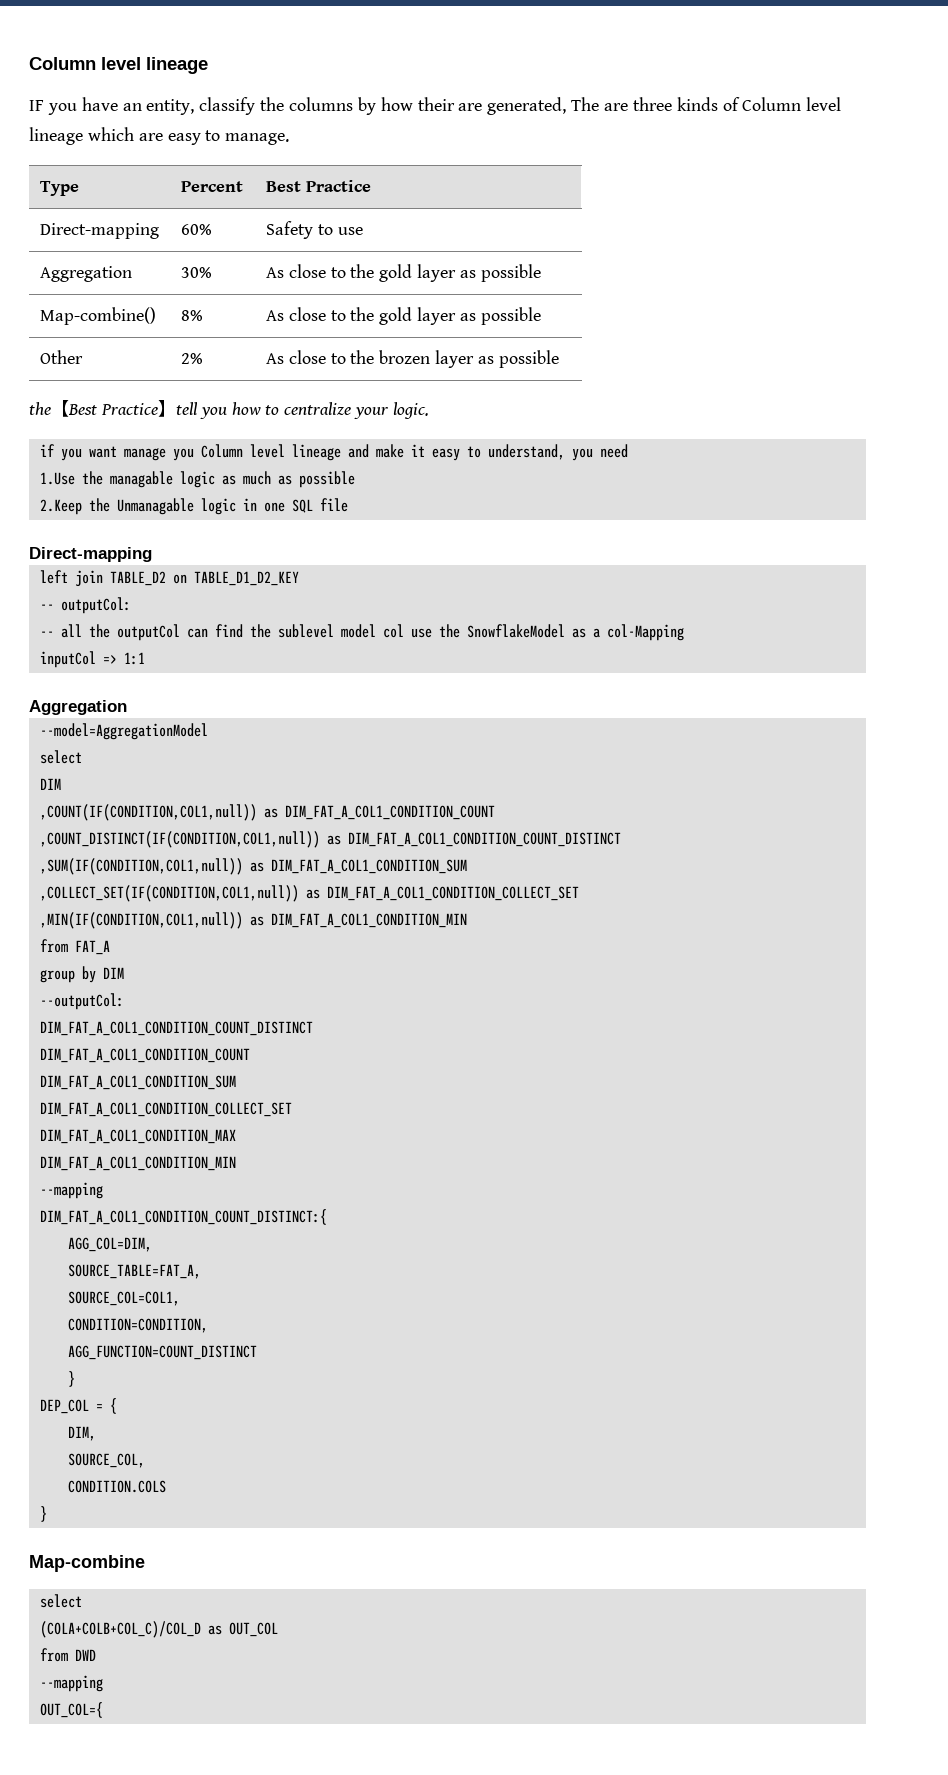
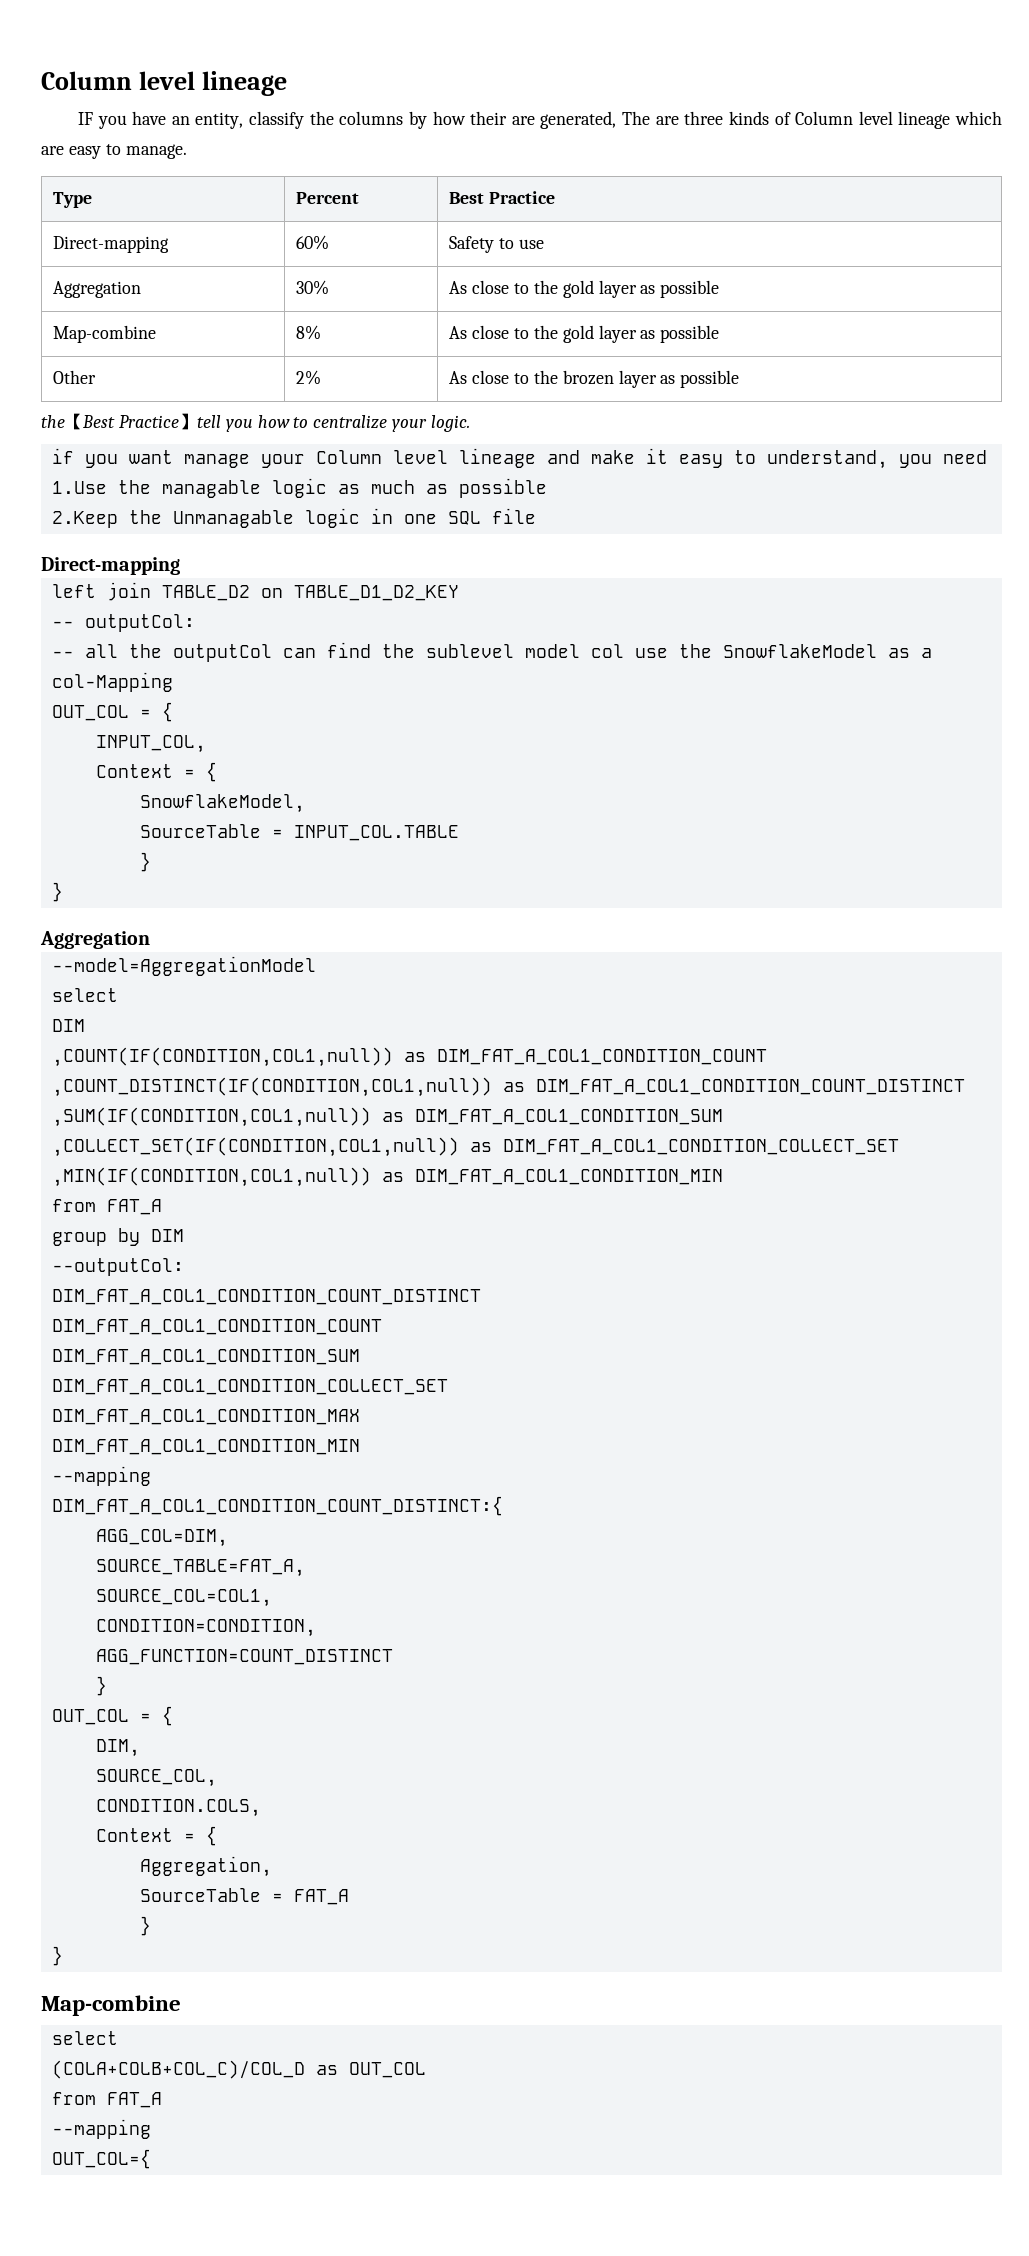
[39,307,156,325] Map-combine() -> [53,325,157,343] Map-combine
[172,448,194,461] you -> [260,454,305,468] your
[39,651,145,668] inputCol => 1:1 -> [51,702,173,722] [95,735,206,753] [95,762,217,782] [139,794,305,813] [139,824,459,841] [139,852,151,872] [51,882,63,902] OUT_COL = { // INPUT_COL, // Context = { // SnowflakeModel, // SourceTable = INPUT_COL.TABLE // } // }
[39,1399,89,1414] DEP_COL -> [51,1709,129,1725] OUT_COL
[67,1480,166,1493] CONDITION.COLS -> [95,1799,261,1817] [95,1826,217,1846] [139,1856,272,1877] [139,1888,349,1905] [139,1916,151,1936] CONDITION.COLS, // Context = { // Aggregation, // SourceTable = FAT_A // }
[74,1649,96,1661] DWD -> [106,2092,162,2108] FAT_A

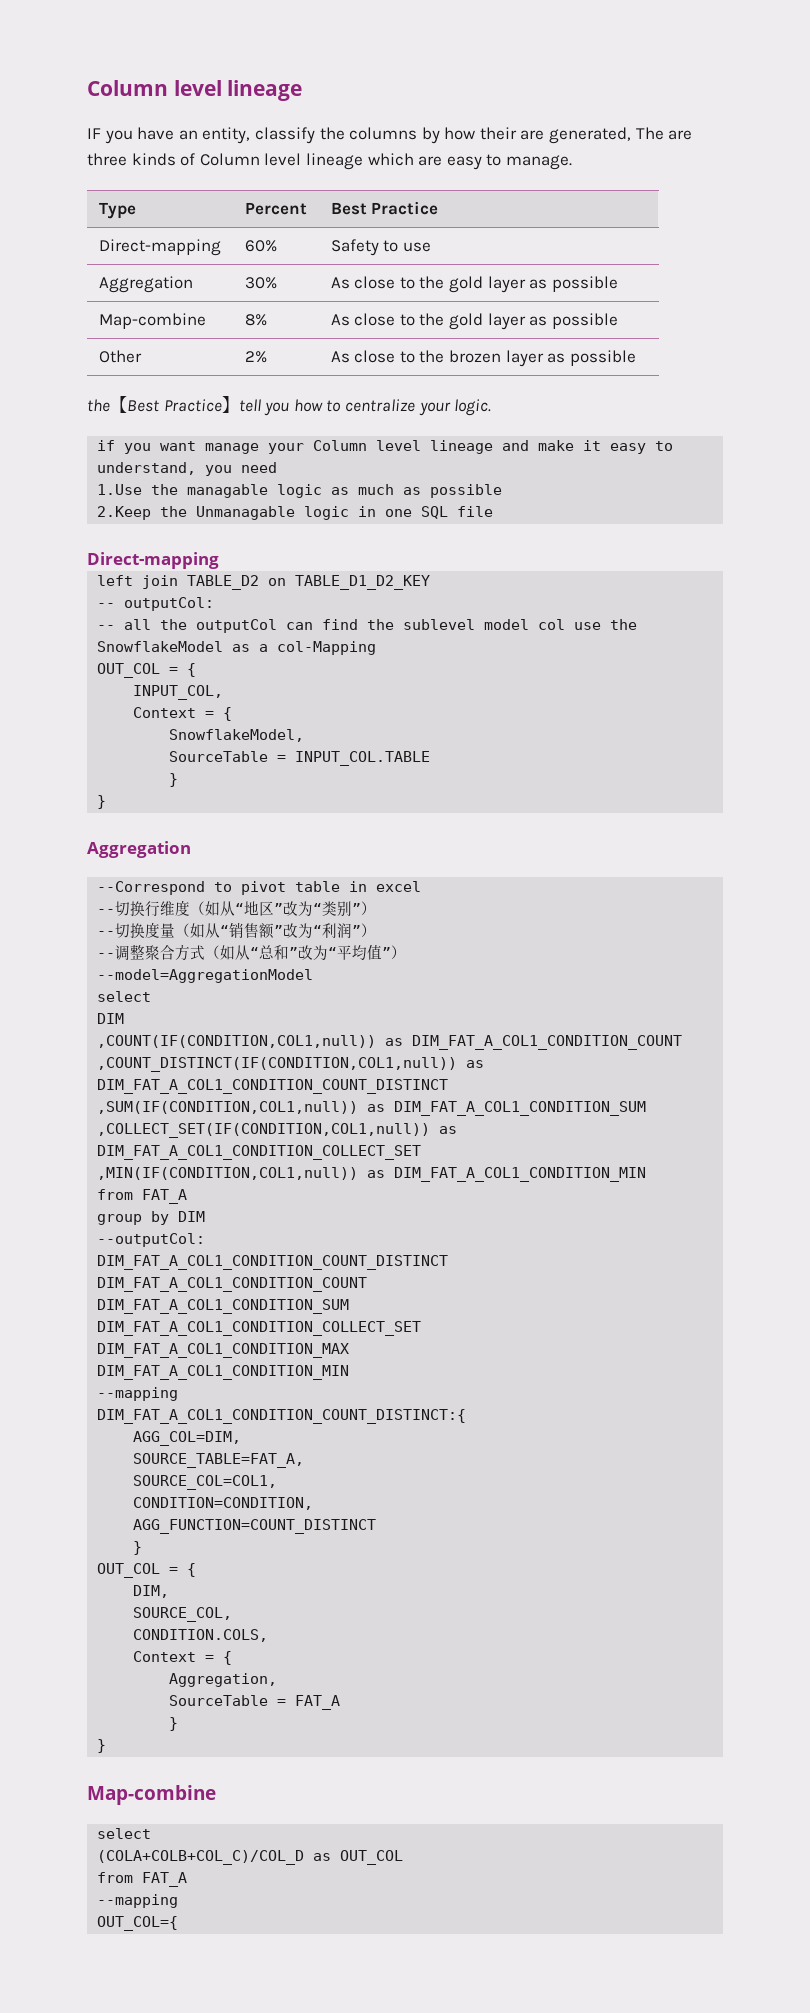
(150, 940) none -> [97,881,422,895] [97,900,377,917] [97,922,377,939] [97,944,407,961] // --Correspond to pivot table in excel // --切换行维度（如从“地区”改为“类别”） // --切换度量（如从“销售额”改为“利润”） // --调整聚合方式（如从“总和”改为“平均值”）

